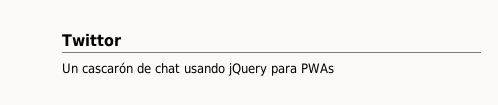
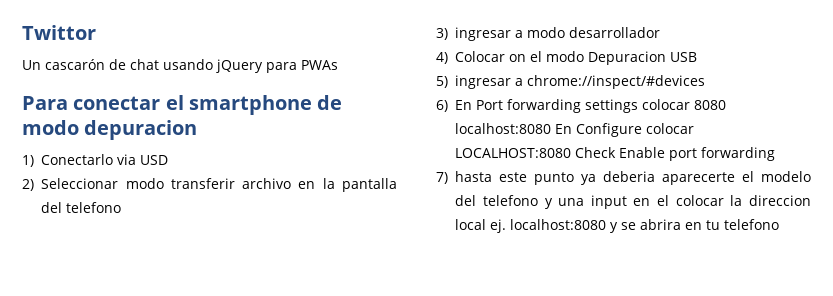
(334, 68) none -> [22,95,343,115] [22,120,198,140] [22,154,169,167] [22,178,398,192] [41,202,122,213] [436,27,661,41] [436,51,698,65] [436,75,706,89] [436,99,727,113] [455,123,695,137] [455,147,776,161] [436,171,811,185] [455,195,811,209] [455,219,780,233] // Para conectar el smartphone de modo depuracion // 1) Conectarlo via USD // 2) Seleccionar modo transferir archivo en la pantalla del telefono // 3) ingresar a modo desarrollador // 4) Colocar on el modo Depuracion USB // 5) ingresar a chrome://inspect/#devices // 6) En Port forwarding settings colocar 8080 localhost:8080 En Configure colocar LOCALHOST:8080 Check Enable port forwarding // 7) hasta este punto ya deberia aparecerte el modelo del telefono y una input en el colocar la direccion local ej. localhost:8080 y se abrira en tu telefono

